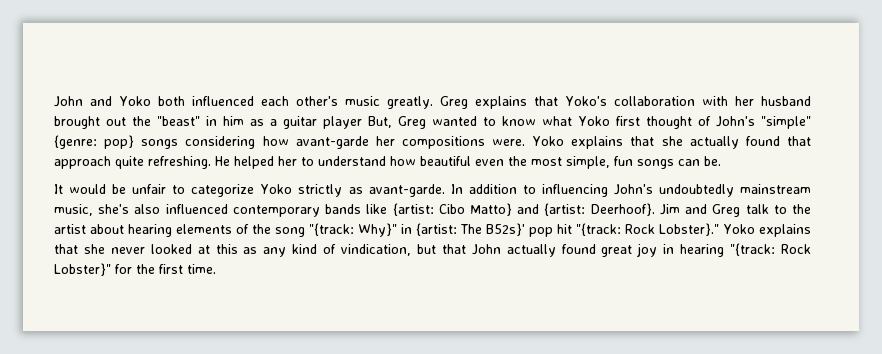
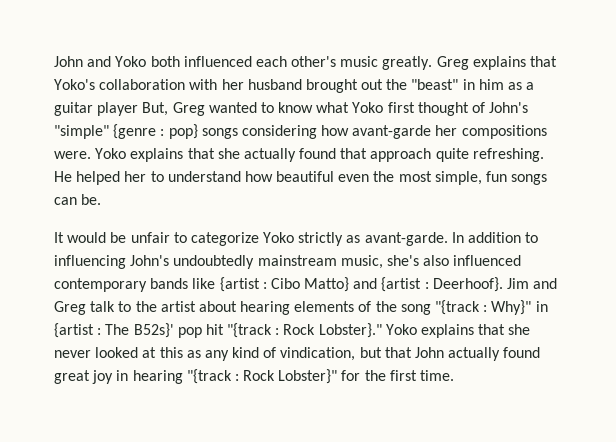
[54,135,97,149] {genre: -> [113,124,165,139] {genre :
[392,203,434,216] {artist: -> [219,277,267,292] {artist :
[544,203,586,216] {artist: -> [381,277,429,292] {artist :
[309,223,457,237] "{track: Why}" in {artist: -> [435,300,548,315] [54,323,102,338] "{track : Why}" in {artist :
[576,223,621,236] "{track: -> [227,323,280,338] "{track :
[730,243,776,256] "{track: -> [186,369,239,384] "{track :

